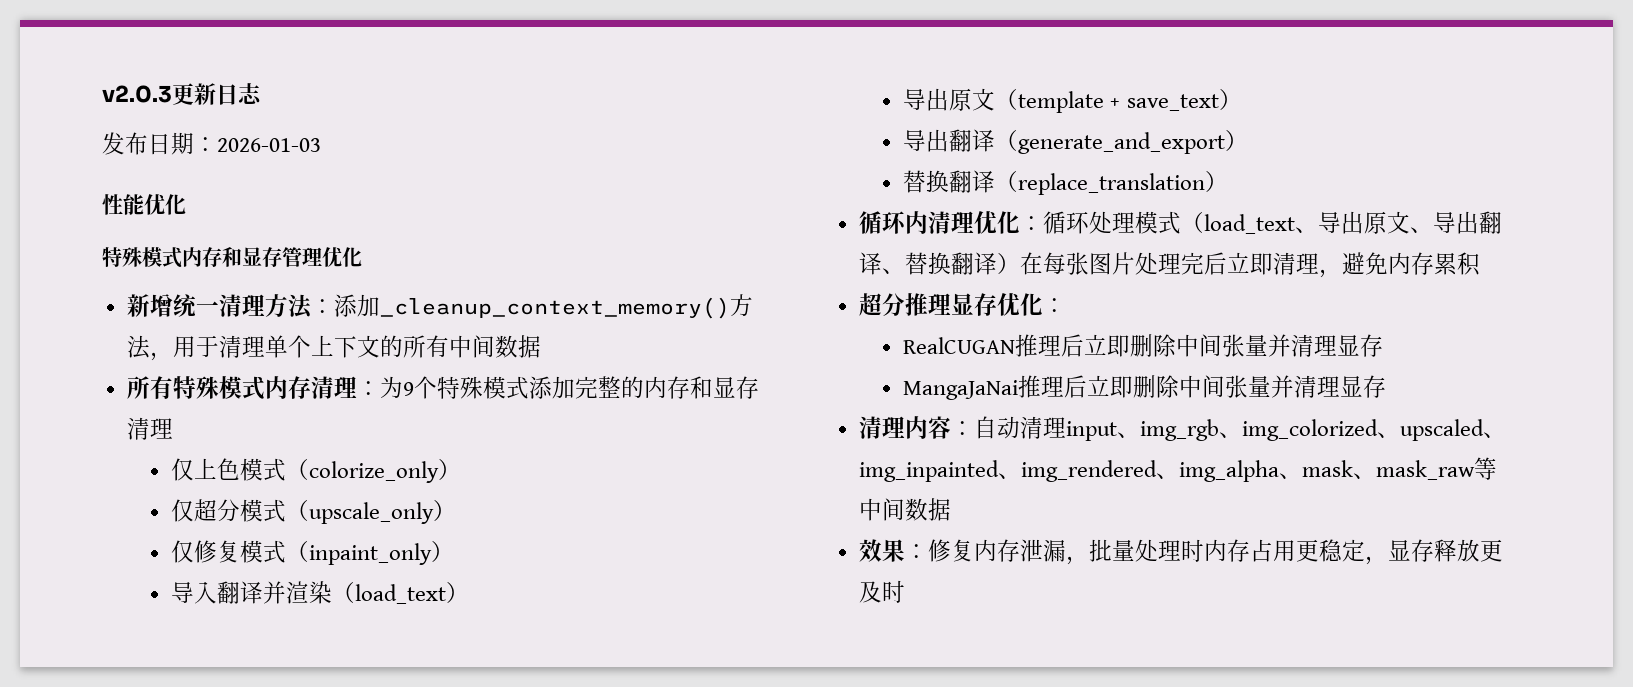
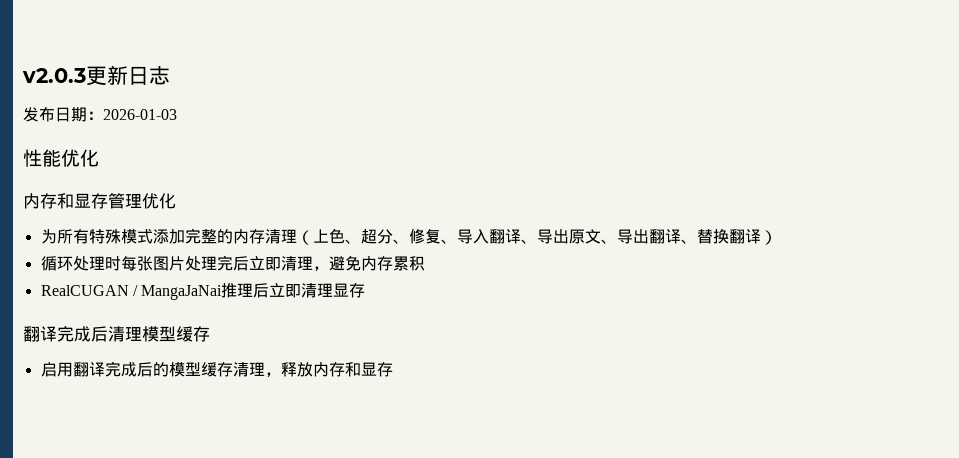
[102,247,182,268] 特殊模式 -> (99, 158) none
[126,294,753,319] [126,335,541,361] [126,376,437,400] 新增统一清理方法：添加_cleanup_context_memory()方法，用于清理单个上下文的所有中间数据 // 所有特殊模式内存清理：为9个 -> [40,229,89,244] 为所有
[689,376,759,399] [126,417,173,440] [171,458,462,483] [171,499,457,524] [171,540,455,565] [171,581,470,604] [903,88,1242,113] [903,129,1249,154] [903,170,1229,195] [858,211,1295,234] 和显存清理 // 仅上色模式（colorize_only） // 仅超分模式（upscale_only） // 仅修复模式（inpaint_only） // 导入翻译并渲染（load_text） // 导出原文（template + save_text） // 导出翻译（generate_and_export） // 替换翻译（replace_translation） // 循环内清理优化：循环处理模式（load_text -> [264,228,521,245] 清理（上色、超分、修复、导入翻译
[1019,252,1043,275] 在 -> [40,256,121,271] // 循环处理时
[858,293,1066,316] [903,334,1384,357] [903,375,1387,400] [858,416,1506,441] [858,457,1497,482] [858,498,951,521] [858,539,1503,565] [858,580,905,603] 超分推理显存优化： // RealCUGAN推理后立即删除中间张量并清理显存 // MangaJaNai推理后立即删除中间张量并清理显存 // 清理内容：自动清理input、img_rgb、img_colorized、upscaled、img_inpainted、img_rendered、img_alpha、mask、mask_raw等中间数据 // 效果：修复内存泄漏，批量处理时内存占用更稳定，显存释放更及时 -> [40,283,366,300] [23,326,210,342] [40,361,393,377] RealCUGAN / MangaJaNai推理后立即清理显存 // 翻译完成后清理模型缓存 // 启用翻译完成后的模型缓存清理，释放内存和显存

